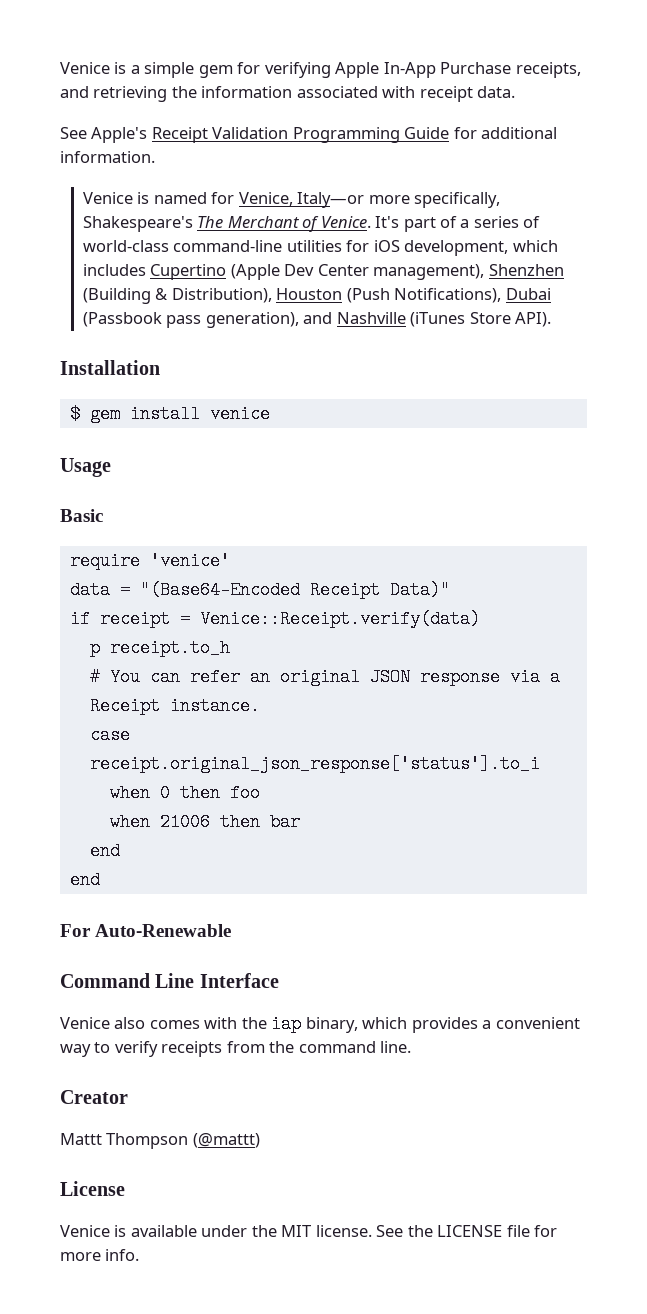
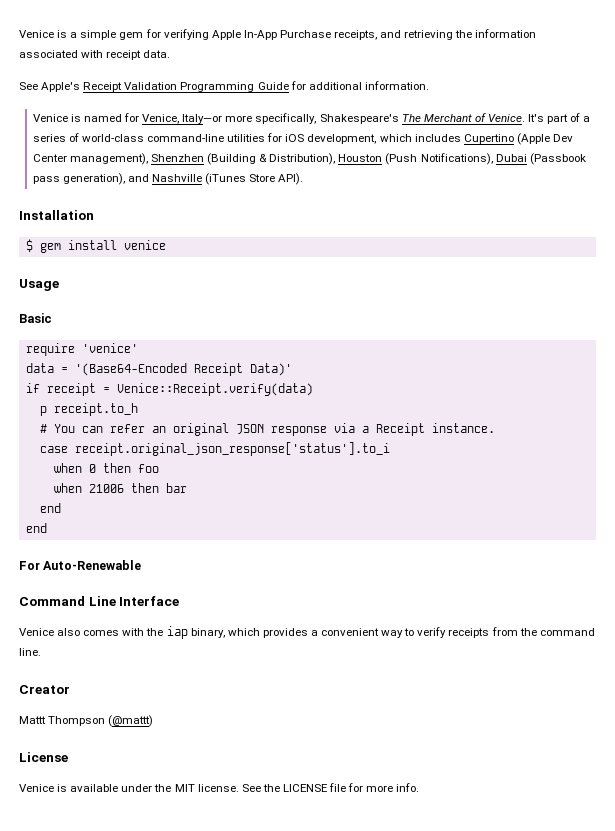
[139,581,450,599] "(Base64-Encoded Receipt Data)" -> [74,363,292,376] '(Base64-Encoded Receipt Data)'

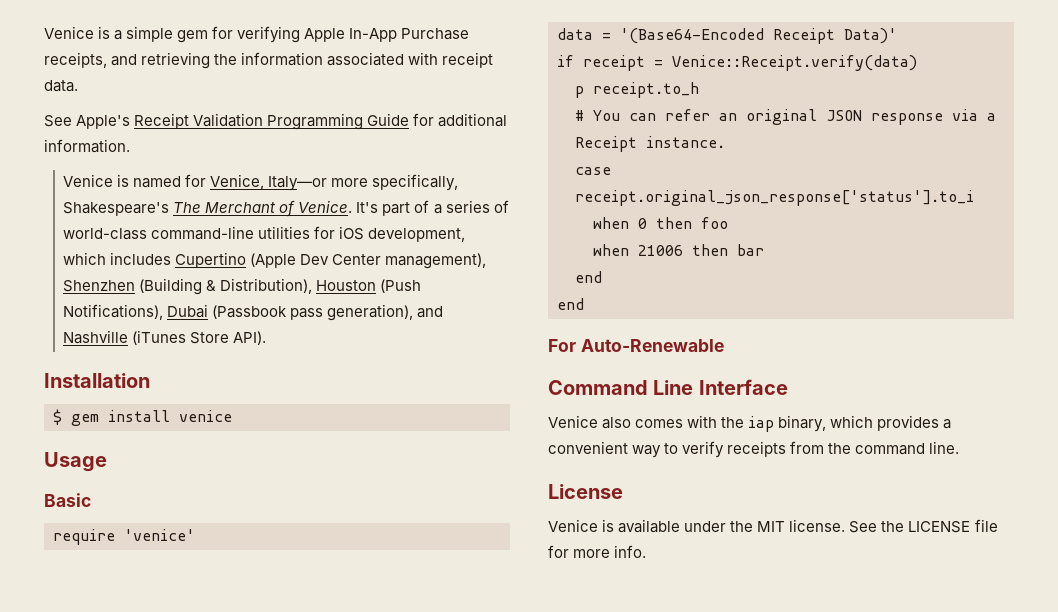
[19,685,70,694] [19,715,154,727] // Creator // Mattt Thompson (@mattt) -> (960, 447) none

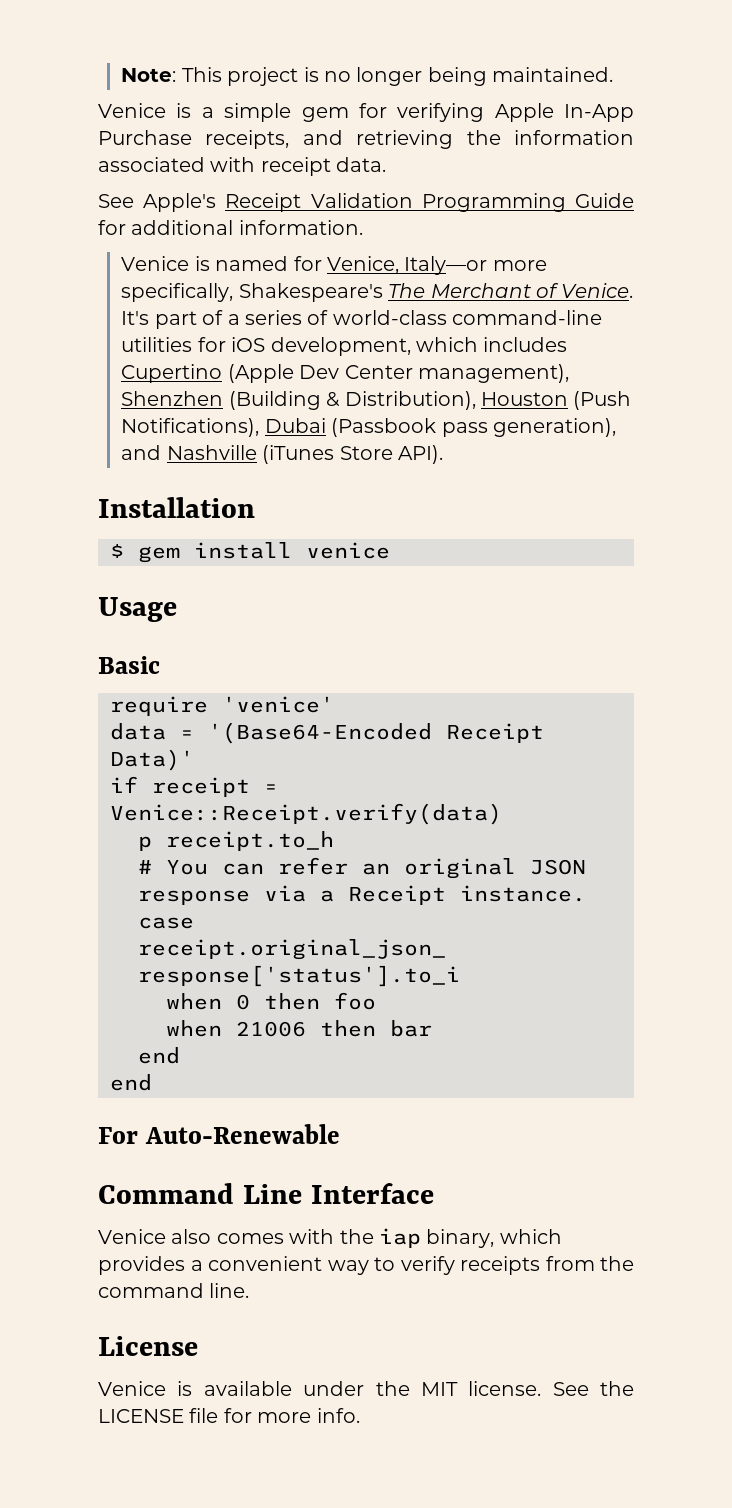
(44, 32) none -> [121,67,614,86] Note: This project is no longer being maintained. //

